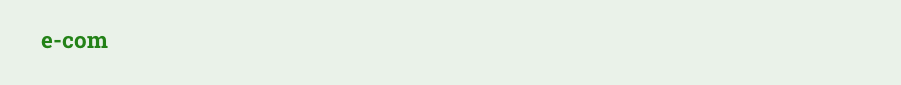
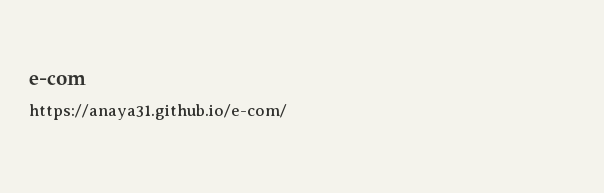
(108, 42) none -> [29,104,287,120] // https://anaya31.github.io/e-com/

